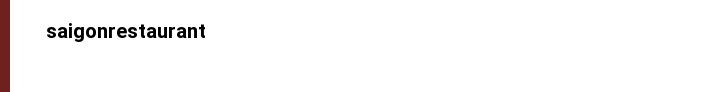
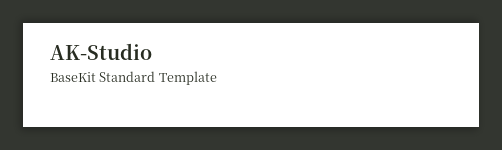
[46,23,206,42] saigonrestaurant -> [50,43,152,60] [50,71,217,85] AK-Studio // BaseKit Standard Template

